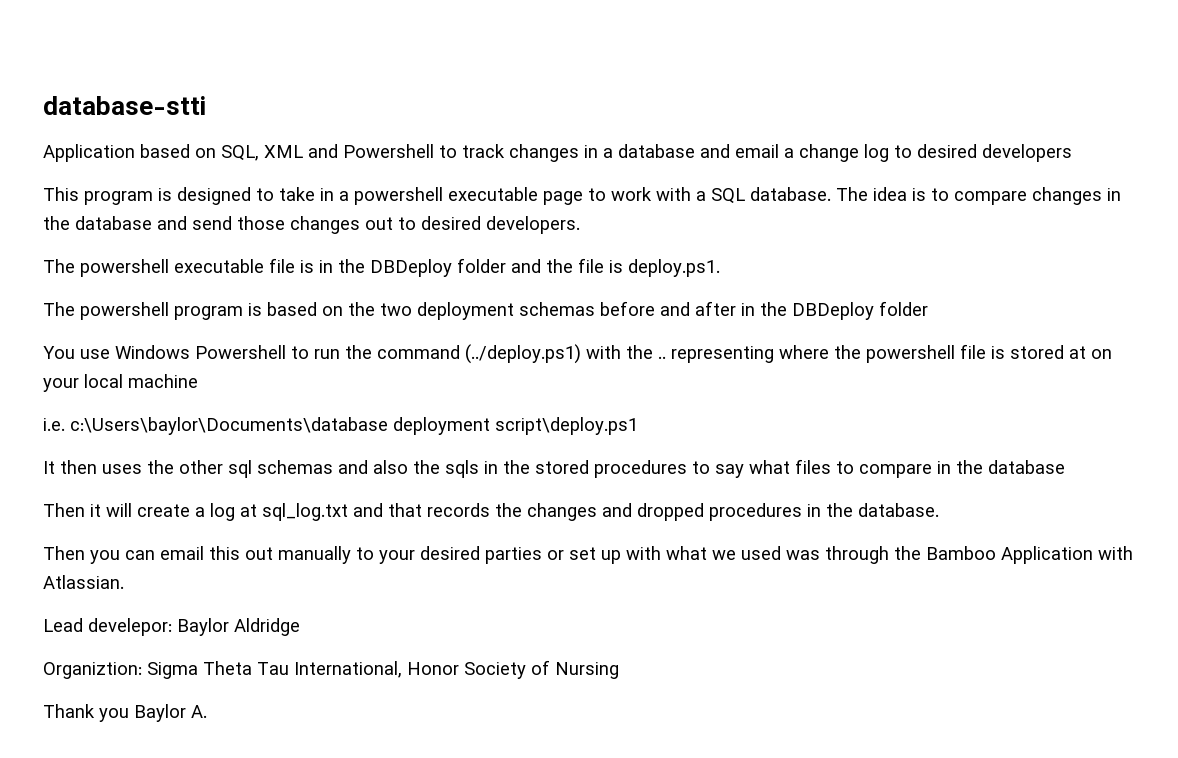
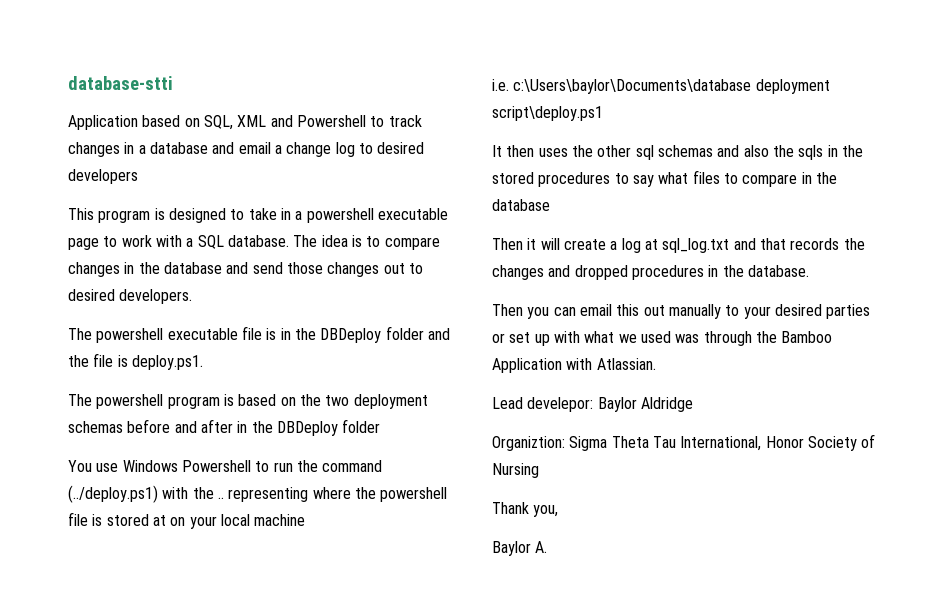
[99,708,129,722] you -> [533,505,559,517] you, //

